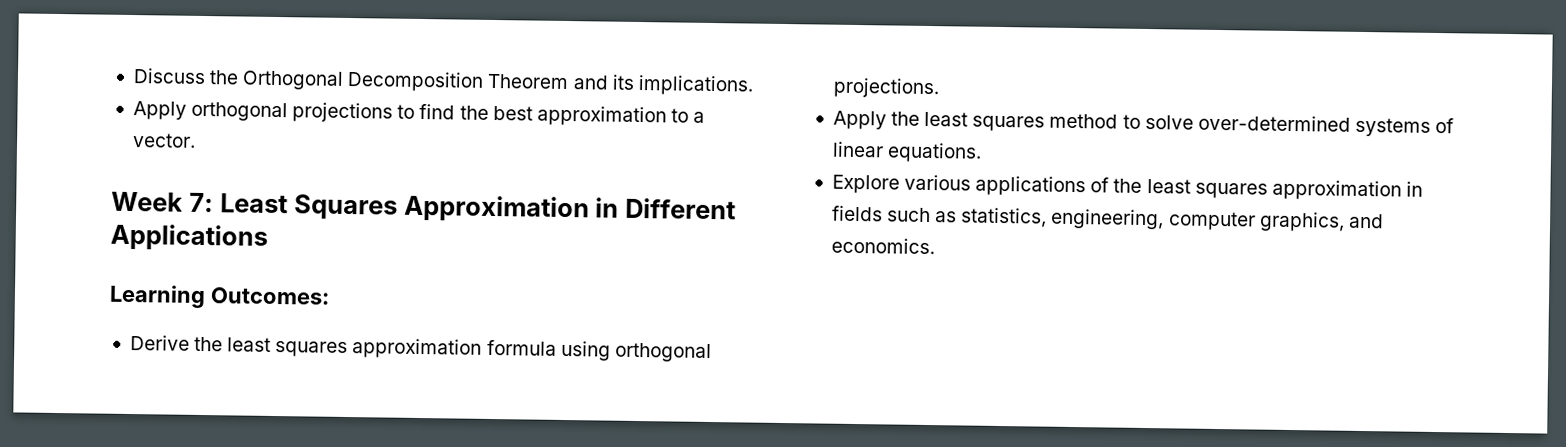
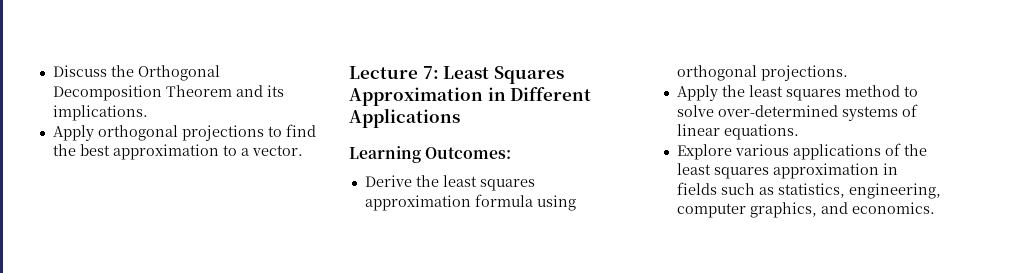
[111,191,183,212] Week -> [349,66,418,79] Lecture

